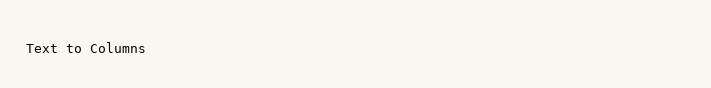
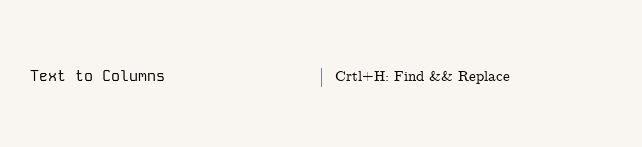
(146, 47) none -> [335,71,510,84] // Crtl+H: Find && Replace

